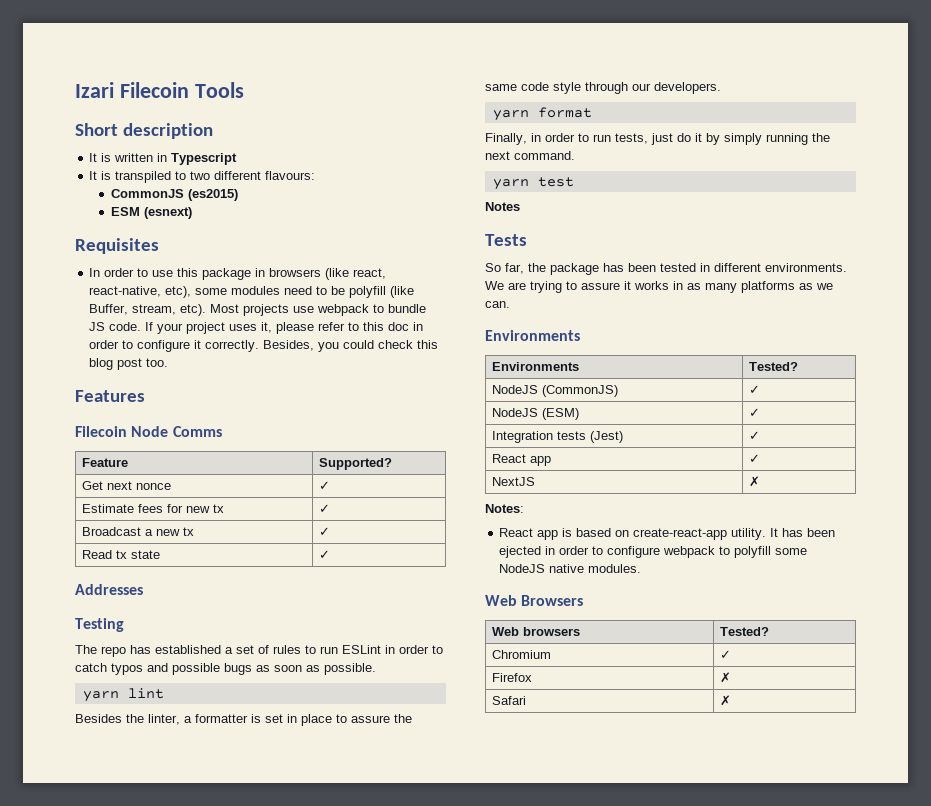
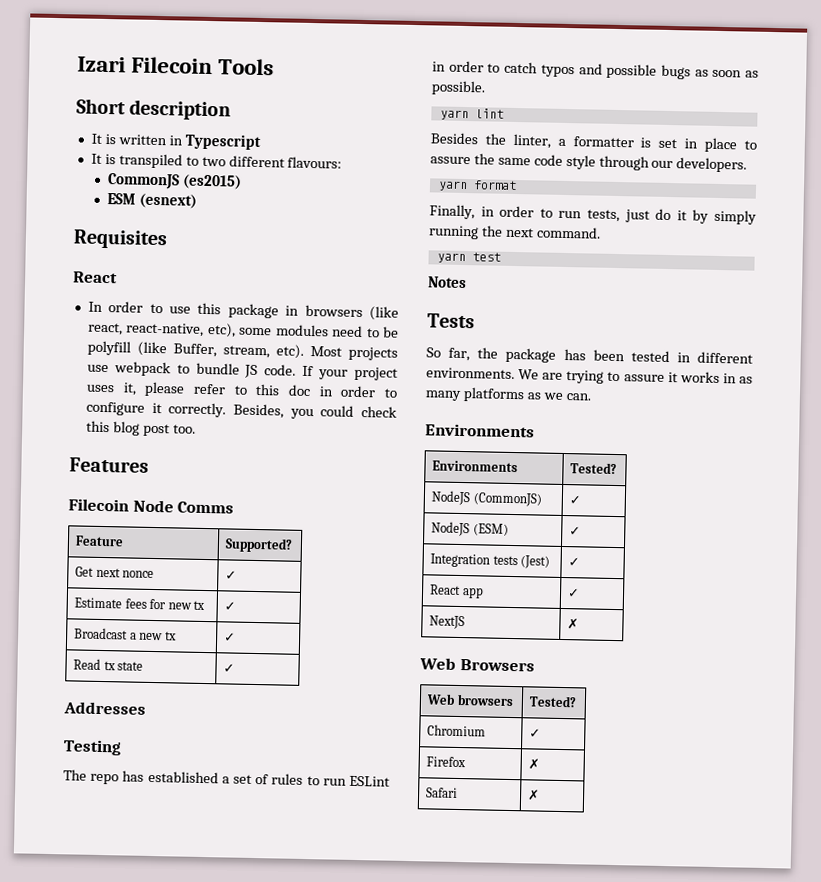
(159, 246) none -> [73,271,118,284] // React
[485,504,524,513] [499,528,836,540] [499,546,808,558] [499,564,642,573] // Notes: // React app is based on create-react-app utility. It has been ejected in order to configure webpack to polyfill some NodeJS native modules. -> (580, 624) none

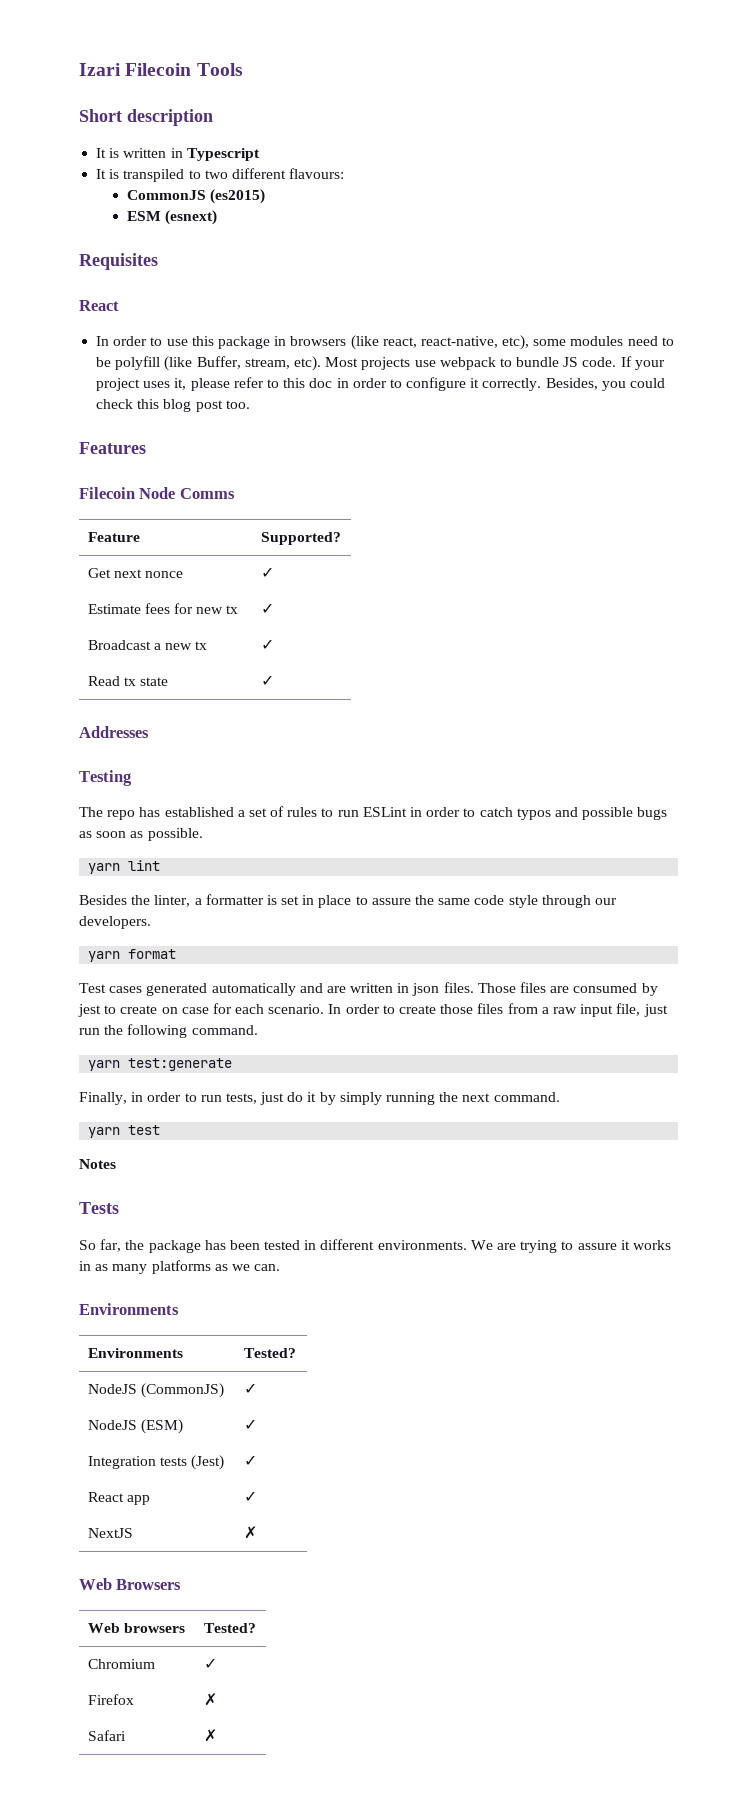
(517, 185) none -> [79,982,658,996] [78,1003,668,1017] [79,1024,258,1038] [88,1058,233,1071] // Test cases generated automatically and are written in json files. Those files are consumed by jest to create on case for each scenario. In order to create those files from a raw input file, just run the following command. // yarn test:generate

